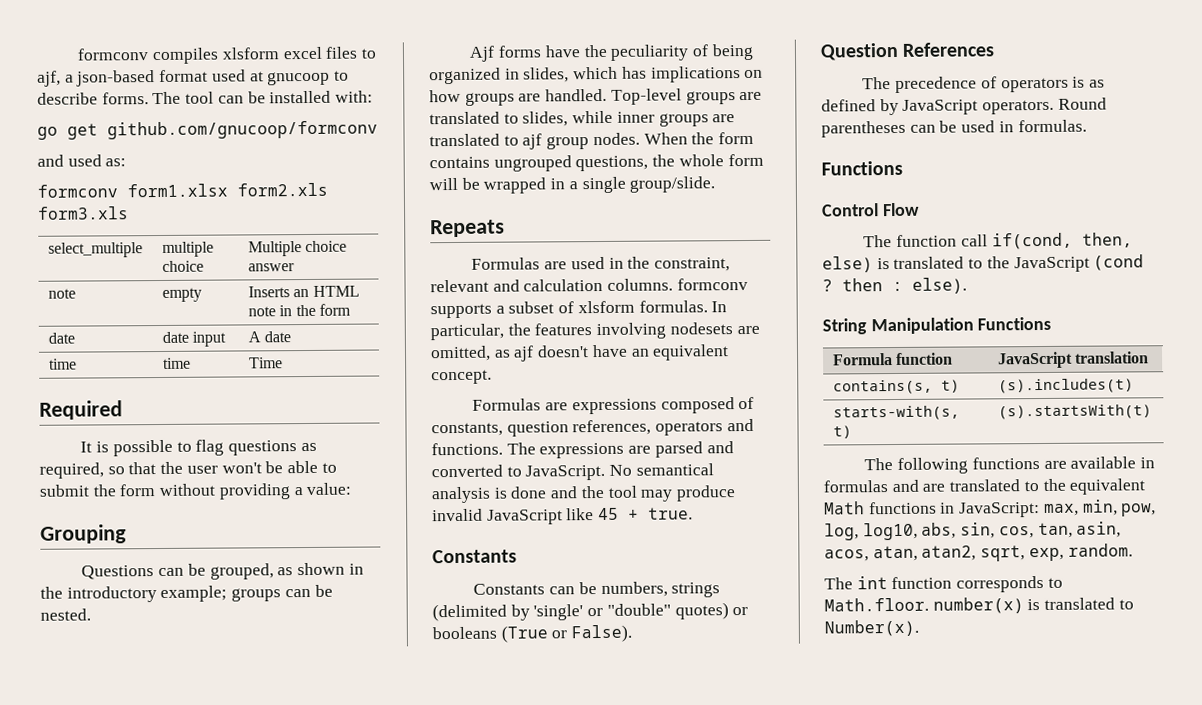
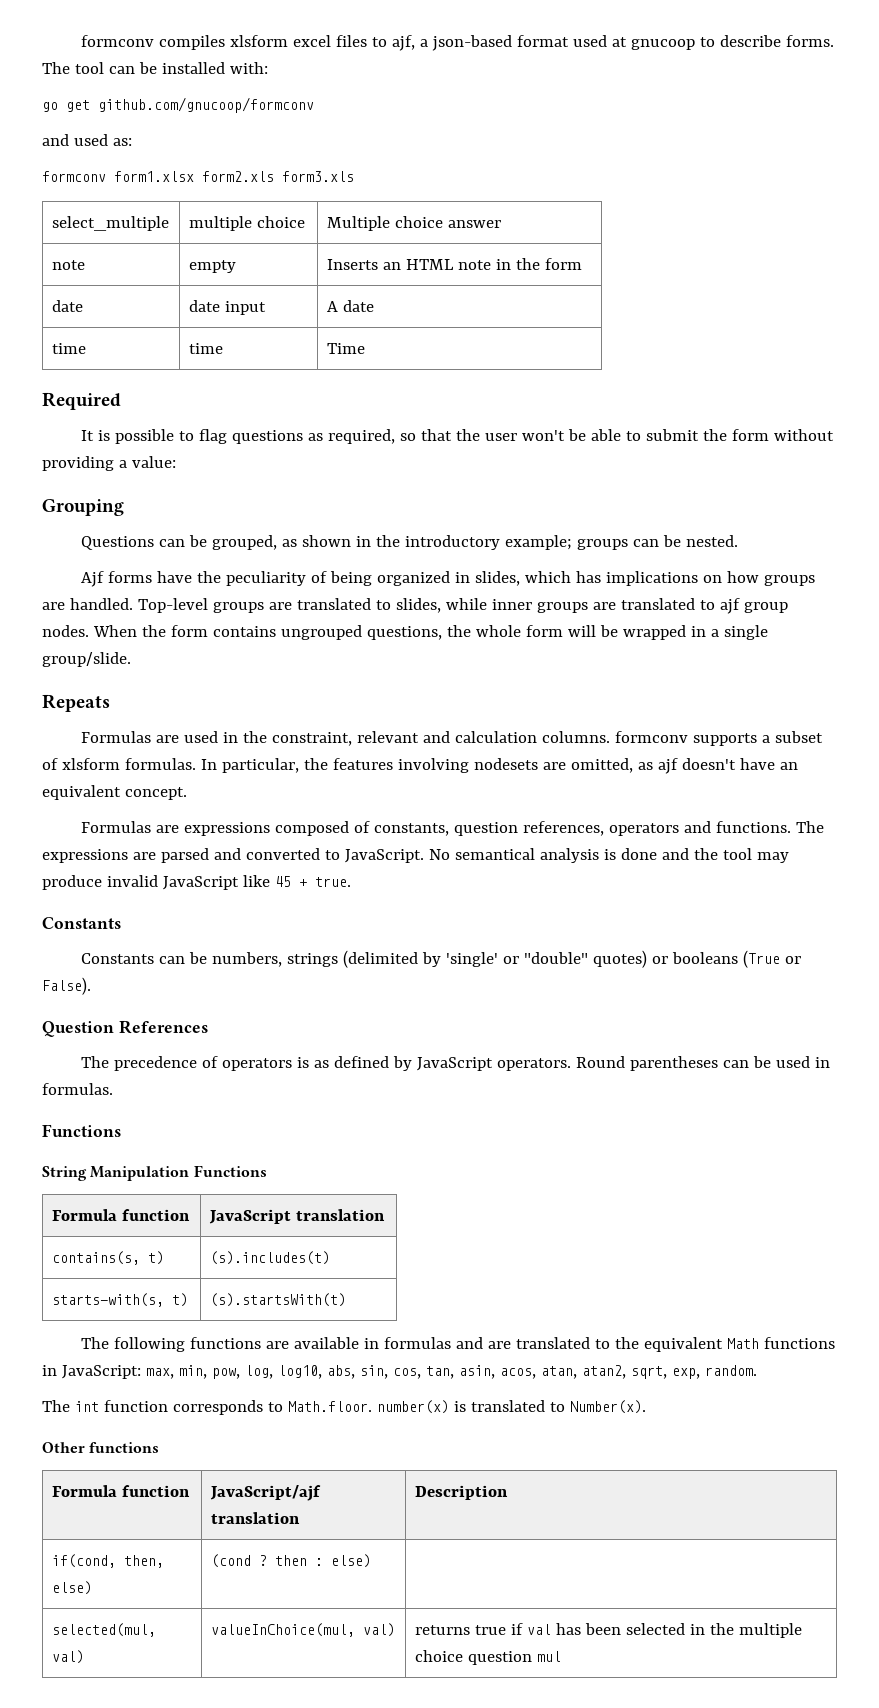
[821,202,920,217] [863,232,1133,250] [822,254,1145,273] [822,277,967,294] // Control Flow // The function call if(cond, then, else) is translated to the JavaScript (cond ? then : else). -> (121, 1130) none
(919, 628) none -> [42,1442,160,1453] [51,1485,190,1497] [209,1485,321,1501] [210,1512,300,1524] [414,1485,508,1500] [51,1554,164,1568] [51,1581,92,1595] [210,1554,371,1568] [51,1623,156,1637] [51,1650,84,1664] [210,1623,395,1637] [414,1623,802,1638] [414,1650,561,1665] // Other functions // Formula function | JavaScript/ajf translation | Description // if(cond, then, else) | (cond ? then : else) | // selected(mul, val) | valueInChoice(mul, val) | returns true if val has been selected in the multiple choice question mul

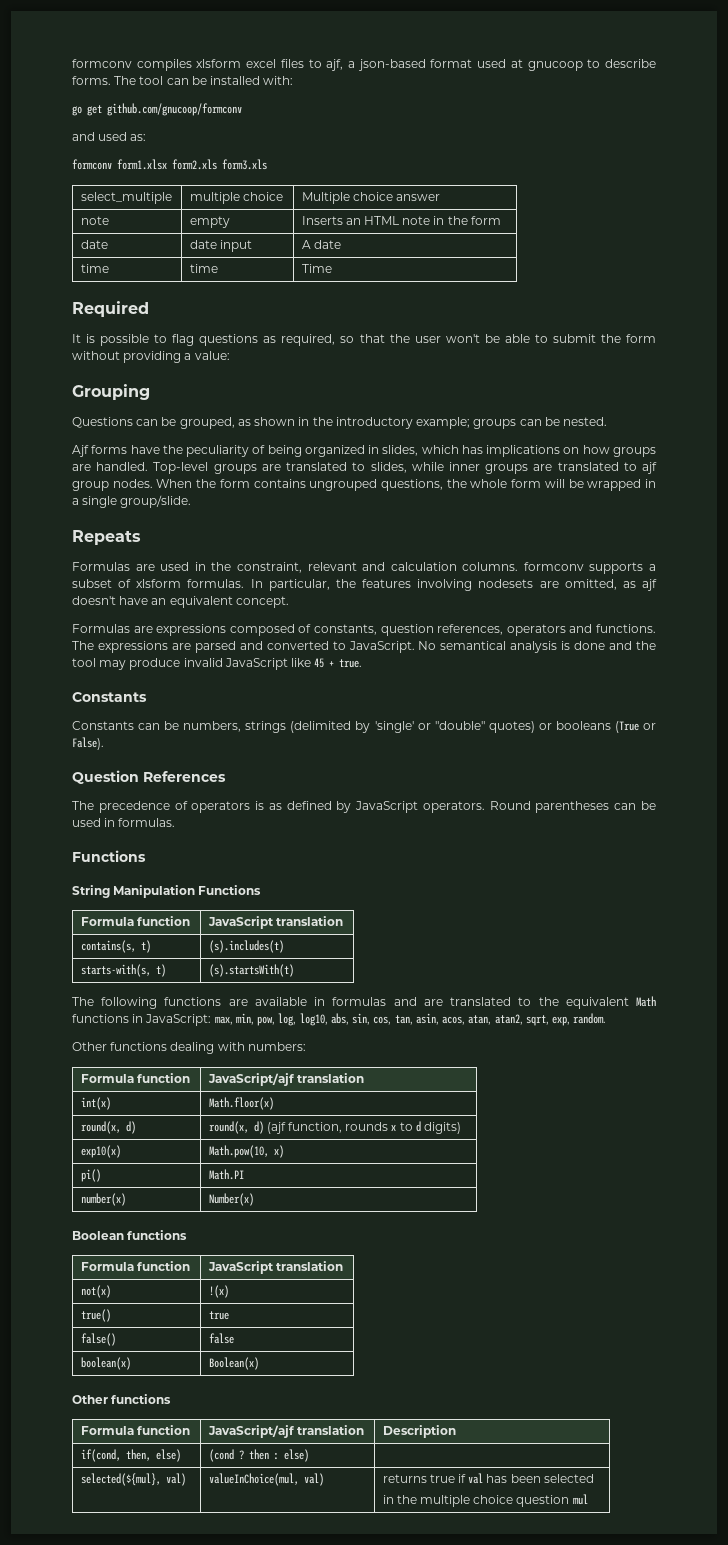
[42,1400,646,1415] The int function corresponds to Math.floor. number(x) is translated to Number(x). -> [72,1042,306,1054] [80,1073,190,1083] [207,1073,364,1086] [80,1097,111,1110] [208,1097,274,1110] [80,1121,136,1134] [208,1121,462,1134] [80,1145,121,1158] [208,1145,284,1158] [80,1169,101,1182] [208,1169,244,1180] [80,1193,126,1206] [208,1193,254,1206] [72,1230,188,1240] [80,1261,190,1271] [207,1261,343,1274] [80,1285,111,1298] [208,1285,229,1298] [80,1309,111,1322] [208,1311,229,1320] [80,1333,116,1346] [208,1333,234,1344] [80,1357,131,1370] [208,1357,259,1370] Other functions dealing with numbers: // Formula function | JavaScript/ajf translation // int(x) | Math.floor(x) // round(x, d) | round(x, d) (ajf function, rounds x to d digits) // exp10(x) | Math.pow(10, x) // pi() | Math.PI // number(x) | Number(x) // Boolean functions // Formula function | JavaScript translation // not(x) | !(x) // true() | true // false() | false // boolean(x) | Boolean(x)
[51,1623,156,1637] selected(mul, -> [80,1473,161,1486] selected(${mul},
(685, 1629) none -> (594, 1478) //

